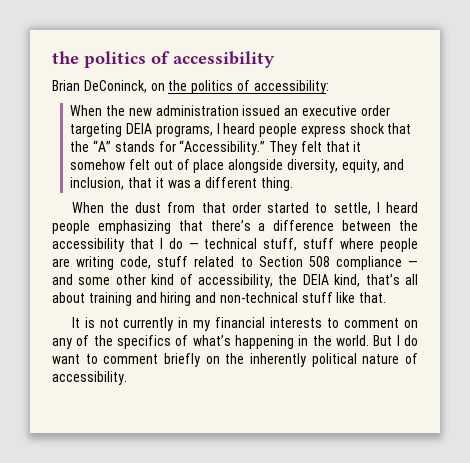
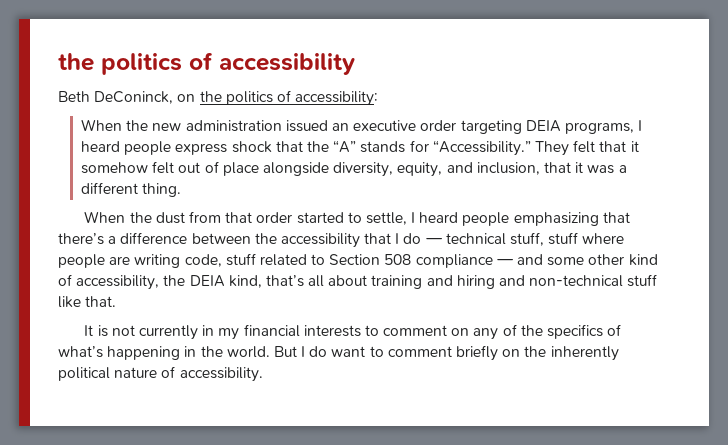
[52,80,80,91] Brian -> [58,91,90,102] Beth

